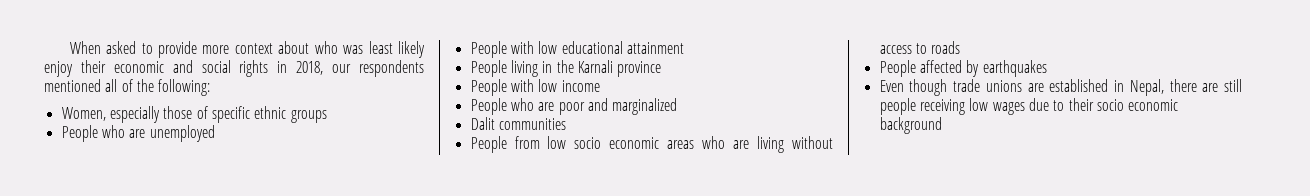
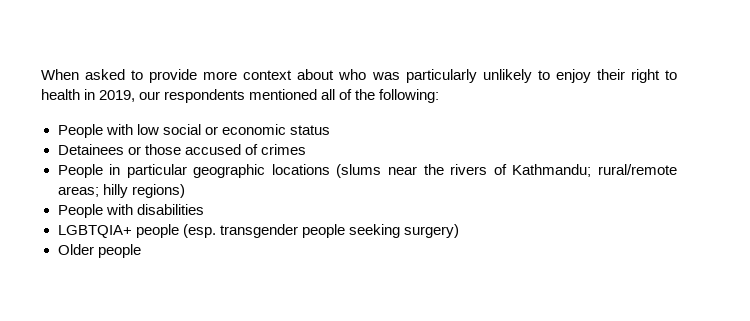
[368,41,426,58] [44,60,324,77] least likely enjoy their economic and social rights in 2018, -> [405,69,678,83] [41,89,136,102] particularly unlikely to enjoy their right to health in 2019,
[61,106,327,123] [61,125,215,142] [470,41,684,58] [470,60,662,77] [470,79,600,96] [470,98,678,115] [470,117,566,130] [470,136,833,153] [879,41,961,54] [879,60,1047,77] [879,79,1242,96] [879,98,1179,115] [879,117,942,134] Women, especially those of specific ethnic groups // People who are unemployed // People with low educational attainment // People living in the Karnali province // People with low income // People who are poor and marginalized // Dalit communities // People from low socio economic areas who are living without access to roads // People affected by earthquakes // Even though trade unions are established in Nepal, there are still people receiving low wages due to their socio economic background -> [57,124,330,138] [57,144,306,155] [57,164,678,178] [57,184,185,198] [57,204,204,218] [57,224,459,238] [57,244,141,258] People with low social or economic status // Detainees or those accused of crimes // People in particular geographic locations (slums near the rivers of Kathmandu; rural/remote areas; hilly regions) // People with disabilities // LGBTQIA+ people (esp. transgender people seeking surgery) // Older people

